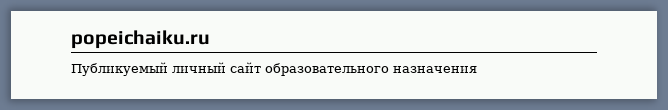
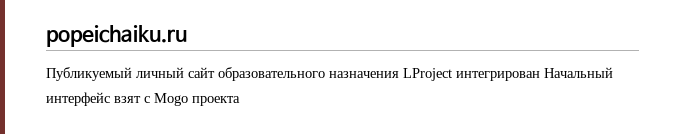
(477, 69) none -> [403,67,613,81] [46,92,240,106] LProject интегрирован Начальный интерфейс взят с Mogo проекта

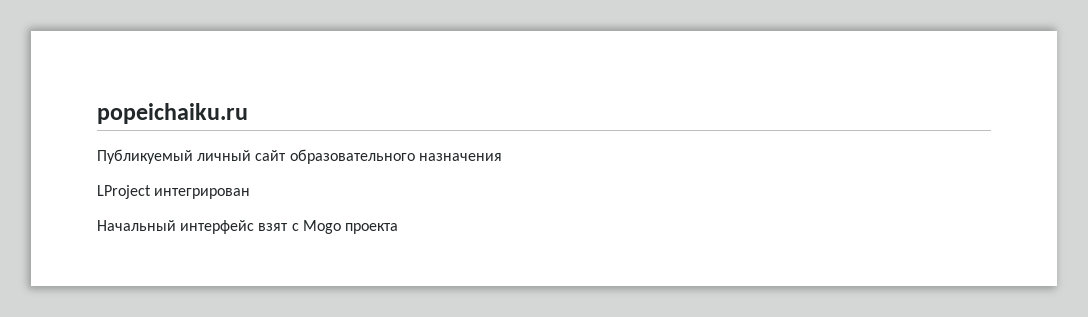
(399, 74) none -> (502, 157) //
(540, 76) none -> (251, 193) //

